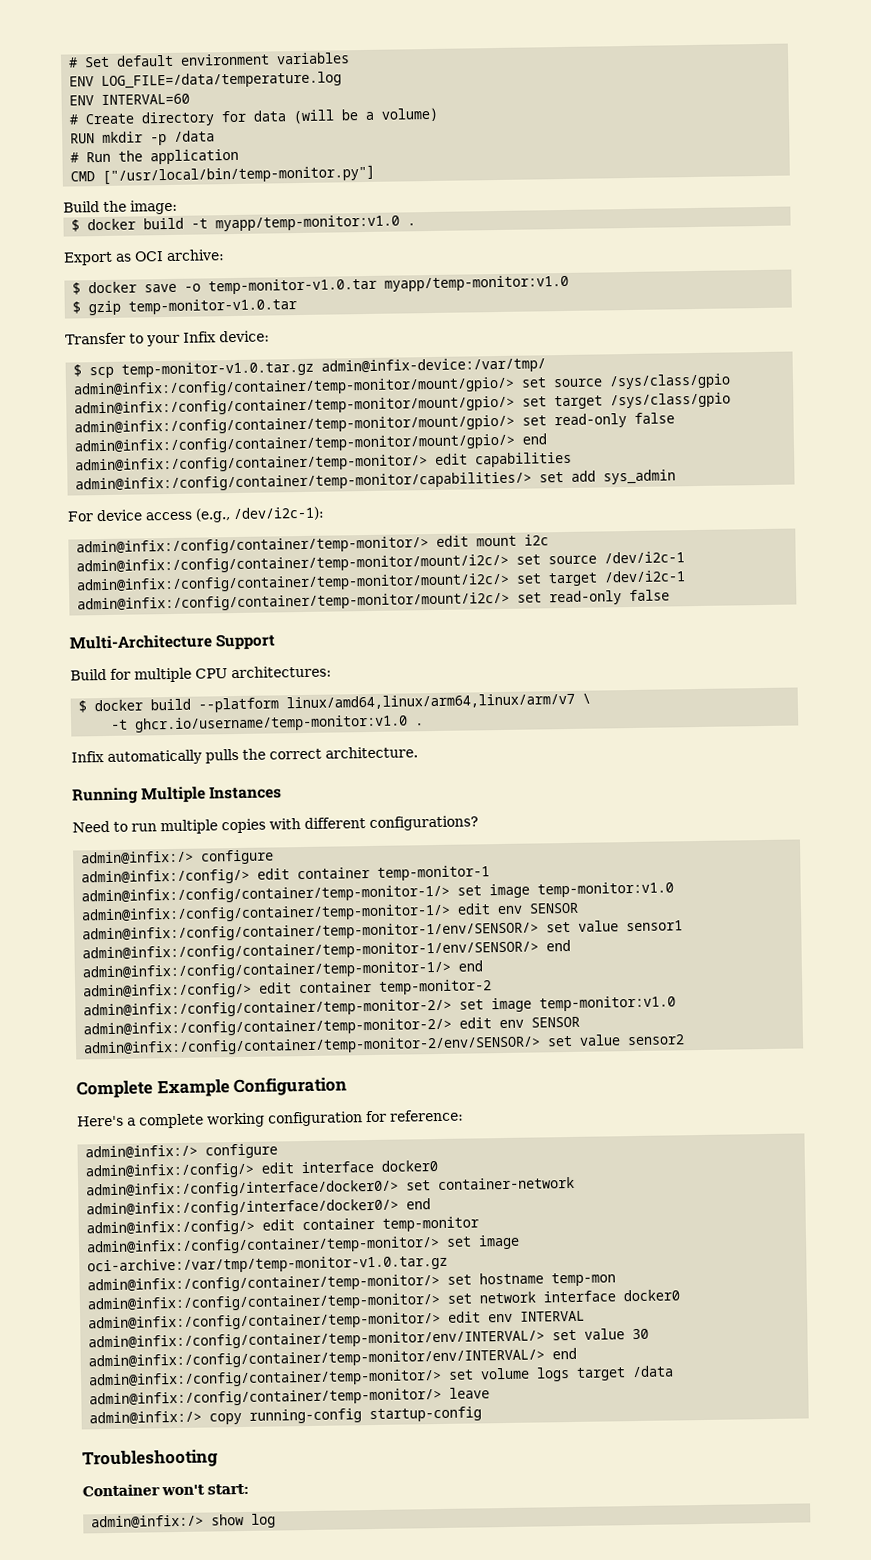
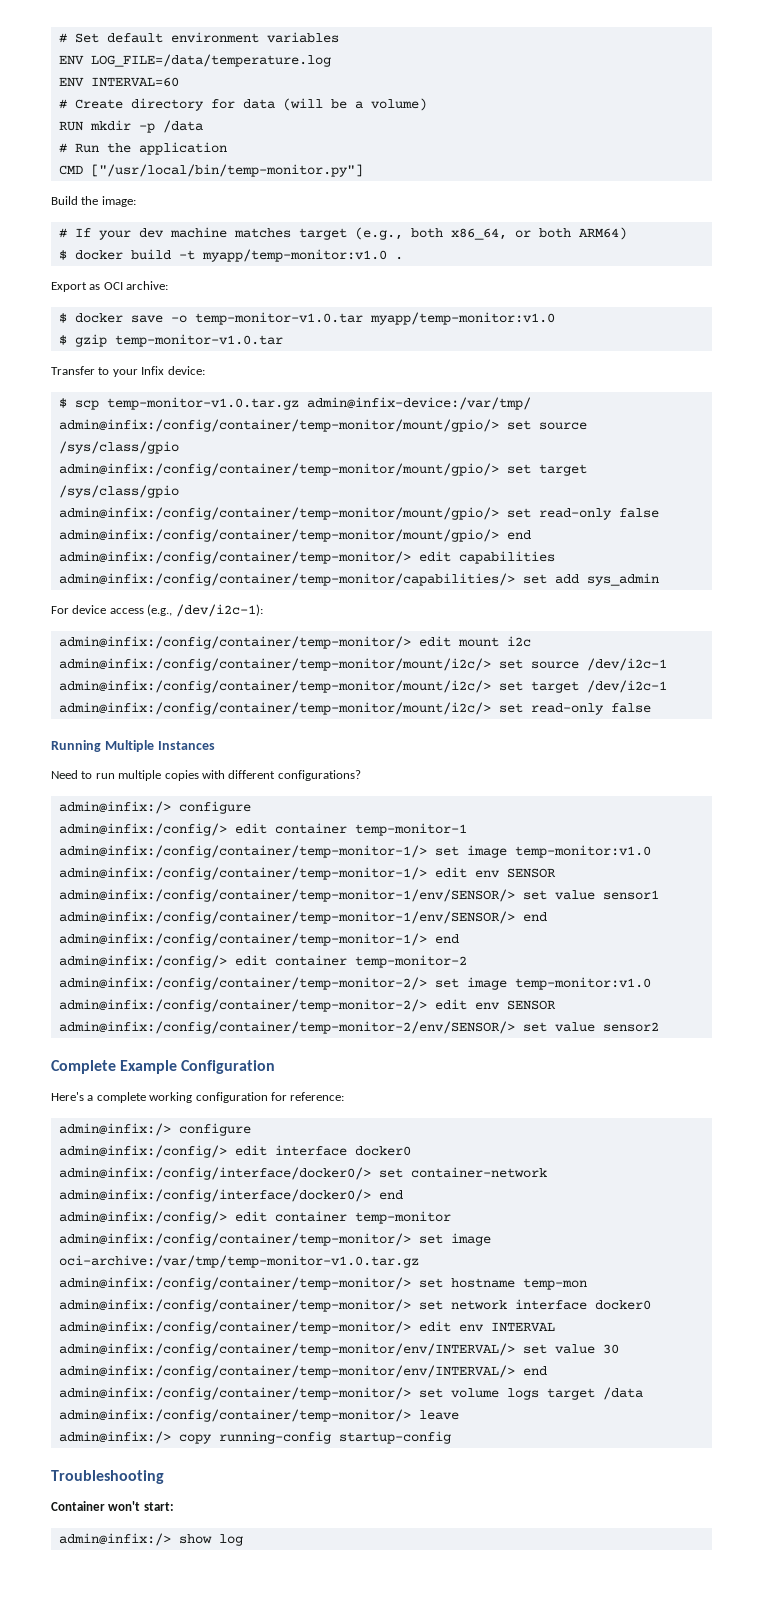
(178, 207) none -> [58,227,627,240] // # If your dev machine matches target (e.g., both x86_64, or both ARM64)
[69,633,276,651] [70,665,332,683] [78,692,592,713] [111,714,425,733] [71,746,418,765] // Multi-Architecture Support // Build for multiple CPU architectures: // $ docker build --platform linux/amd64,linux/arm64,linux/arm/v7 \ // -t ghcr.io/username/temp-monitor:v1.0 . // Infix automatically pulls the correct architecture. -> (651, 708) none

